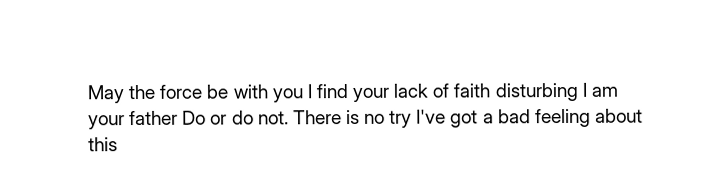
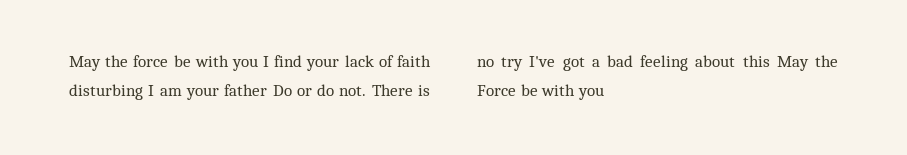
(118, 144) none -> [776,55,838,71] [477,84,604,100] May the Force be with you

